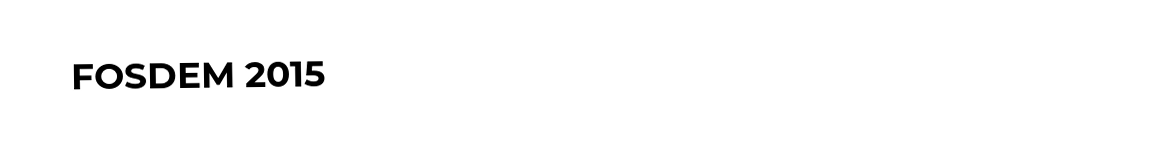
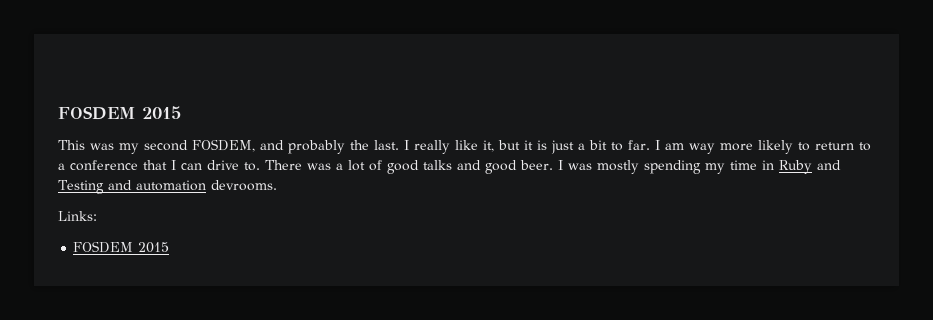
[70,61,326,90] FOSDEM 2015 -> [58,106,181,120] [58,139,871,154] [58,160,841,174] [58,180,277,194] [58,211,97,221] [73,241,170,253] FOSDEM 2015 // This was my second FOSDEM, and probably the last. I really like it, but it is just a bit to far. I am way more likely to return to a conference that I can drive to. There was a lot of good talks and good beer. I was mostly spending my time in Ruby and Testing and automation devrooms. // Links: // FOSDEM 2015

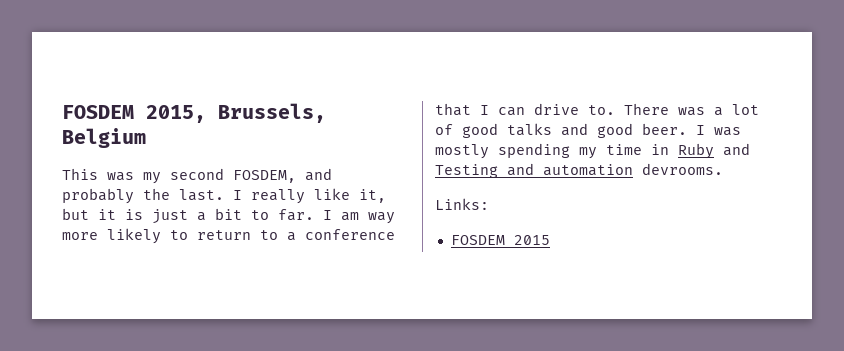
[58,106,181,120] FOSDEM 2015 -> [62,103,326,123] [62,128,146,148] FOSDEM 2015, Brussels, Belgium

